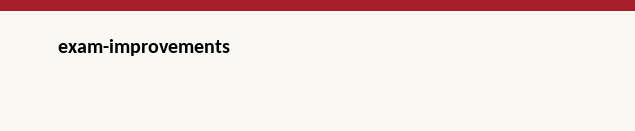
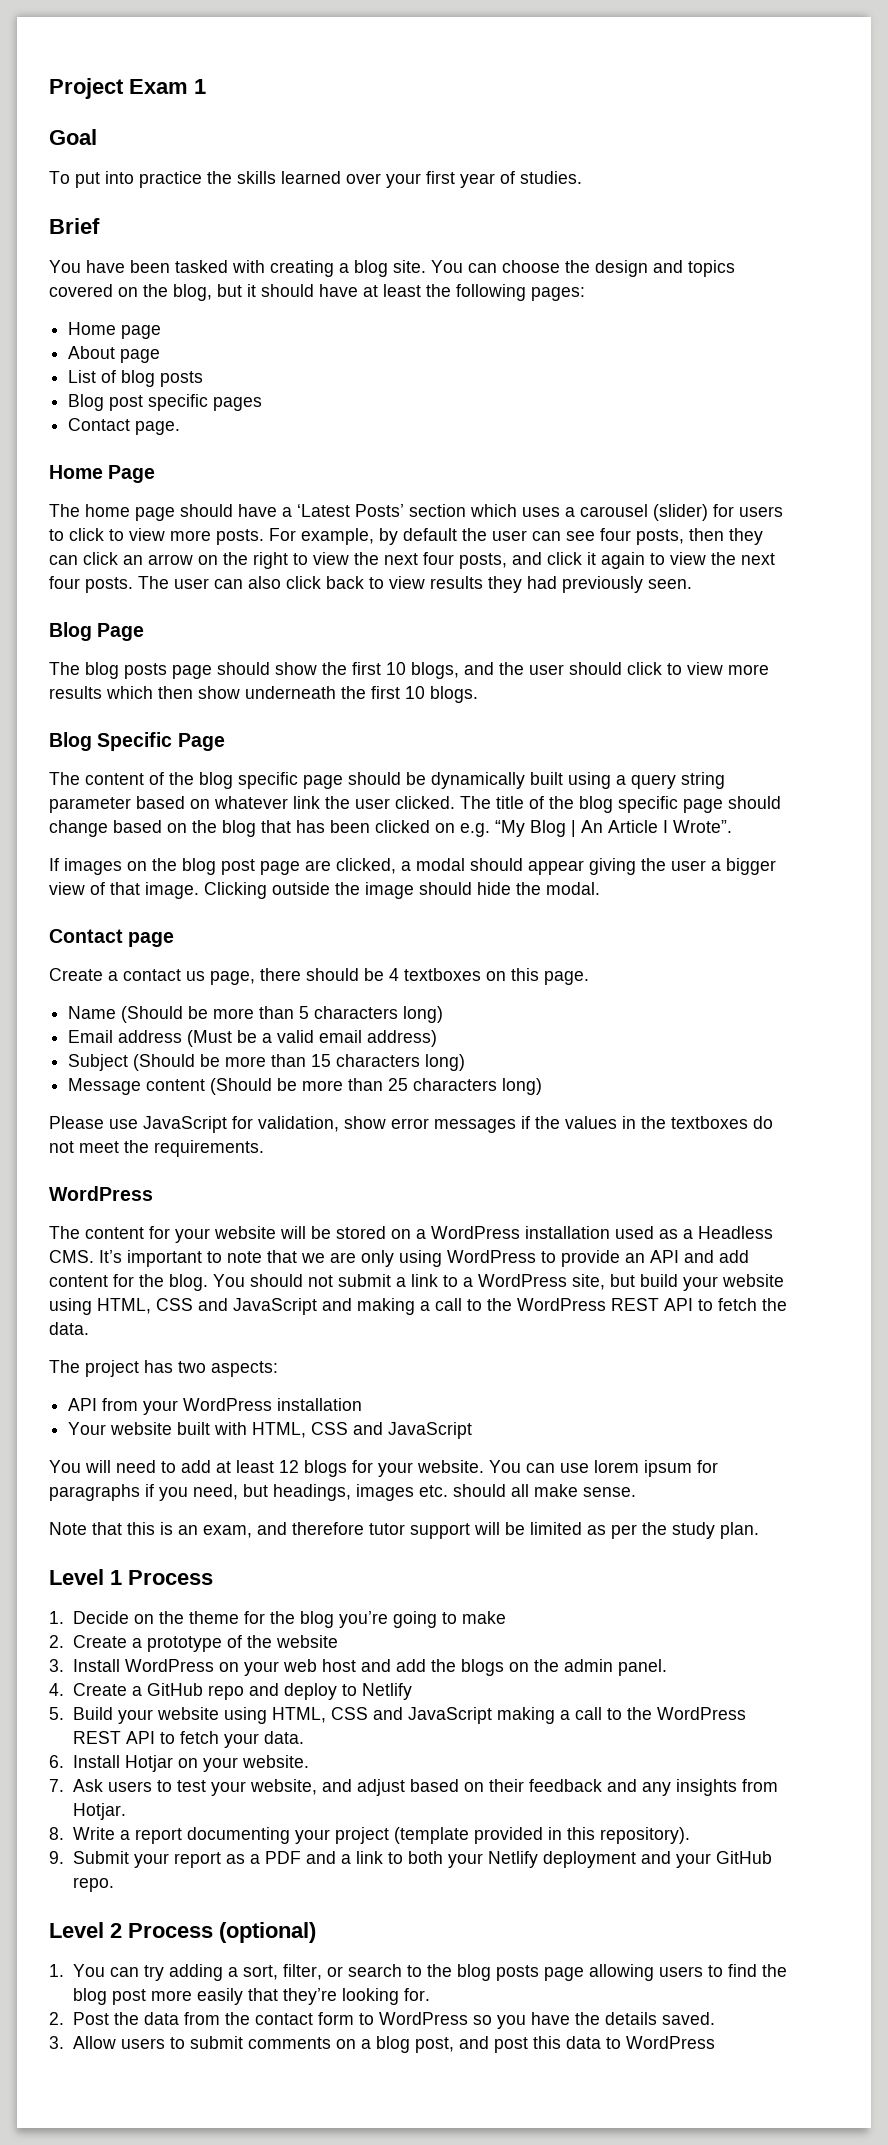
[58,39,230,56] exam-improvements -> [49,78,206,99] [49,129,97,145] [49,171,582,188] [49,218,100,234] [49,260,735,277] [49,284,585,301] [68,322,162,339] [68,346,161,363] [68,370,204,387] [68,394,263,411] [68,418,181,435] [49,465,156,483] [49,504,783,521] [49,528,763,545] [49,552,775,569] [49,576,692,593] [49,622,145,641] [49,662,769,679] [49,686,478,703] [49,732,225,751] [49,772,725,789] [49,796,781,813] [49,820,732,837] [49,858,776,875] [49,882,600,899] [49,929,175,947] [49,968,589,985] [68,1006,444,1023] [68,1030,438,1047] [68,1054,466,1071] [68,1078,543,1095] [49,1116,773,1133] [49,1140,264,1157] [49,1186,153,1201] [49,1226,773,1243] [49,1250,749,1267] [49,1274,784,1291] [49,1298,787,1315] [49,1322,89,1335] [49,1360,278,1377] [68,1398,363,1415] [68,1422,473,1439] [49,1460,718,1477] [49,1484,636,1501] [49,1522,759,1539] [49,1569,213,1585] [49,1611,506,1628] [49,1635,338,1652] [49,1659,667,1676] [49,1683,412,1700] [49,1707,746,1724] [72,1731,304,1748] [49,1755,309,1772] [49,1779,778,1796] [72,1803,126,1820] [49,1827,690,1844] [49,1851,772,1868] [72,1877,114,1892] [49,1922,316,1943] [49,1964,787,1981] [72,1988,430,2005] [49,2012,715,2029] [49,2036,715,2053] Project Exam 1 // Goal // To put into practice the skills learned over your first year of studies. // Brief // You have been tasked with creating a blog site. You can choose the design and topics covered on the blog, but it should have at least the following pages: // Home page // About page // List of blog posts // Blog post specific pages // Contact page. // Home Page // The home page should have a ‘Latest Posts’ section which uses a carousel (slider) for users to click to view more posts. For example, by default the user can see four posts, then they can click an arrow on the right to view the next four posts, and click it again to view the next four posts. The user can also click back to view results they had previously seen. // Blog Page // The blog posts page should show the first 10 blogs, and the user should click to view more results which then show underneath the first 10 blogs. // Blog Specific Page // The content of the blog specific page should be dynamically built using a query string parameter based on whatever link the user clicked. The title of the blog specific page should change based on the blog that has been clicked on e.g. “My Blog | An Article I Wrote”. // If images on the blog post page are clicked, a modal should appear giving the user a bigger view of that image. Clicking outside the image should hide the modal. // Contact page // Create a contact us page, there should be 4 textboxes on this page. // Name (Should be more than 5 characters long) // Email address (Must be a valid email address) // Subject (Should be more than 15 characters long) // Message content (Should be more than 25 characters long) // Please use JavaScript for validation, show error messages if the values in the textboxes do not meet the requirements. // WordPress // The content for your website will be stored on a WordPress installation used as a Headless CMS. It’s important to note that we are only using WordPress to provide an API and add content for the blog. You should not submit a link to a WordPress site, but build your website using HTML, CSS and JavaScript and making a call to the WordPress REST API to fetch the data. // The project has two aspects: // API from your WordPress installation // Your website built with HTML, CSS and JavaScript // You will need to add at least 12 blogs for your website. You can use lorem ipsum for paragraphs if you need, but headings, images etc. should all make sense. // Note that this is an exam, and therefore tutor support will be limited as per the study plan. // Level 1 Process // 1. Decide on the theme for the blog you’re going to make // 2. Create a prototype of the website // 3. Install WordPress on your web host and add the blogs on the admin panel. // 4. Create a GitHub repo and deploy to Netlify // 5. Build your website using HTML, CSS and JavaScript making a call to the WordPress REST API to fetch your data. // 6. Install Hotjar on your website. // 7. Ask users to test your website, and adjust based on their feedback and any insights from Hotjar. // 8. Write a report documenting your project (template provided in this repository). // 9. Submit your report as a PDF and a link to both your Netlify deployment and your GitHub repo. // Level 2 Process (optional) // 1. You can try adding a sort, filter, or search to the blog posts page allowing users to find the blog post more easily that they’re looking for. // 2. Post the data from the contact form to WordPress so you have the details saved. // 3. Allow users to submit comments on a blog post, and post this data to WordPress

